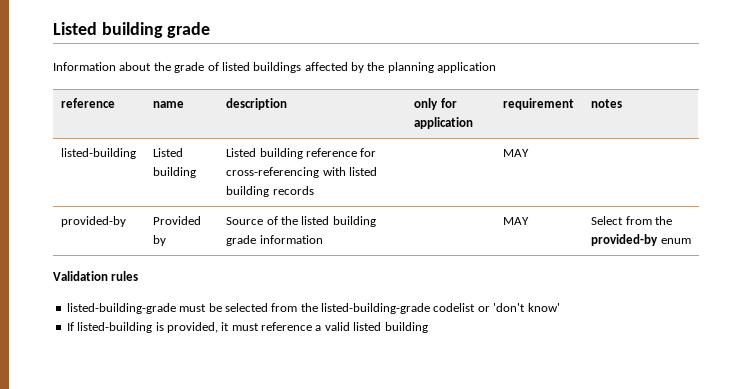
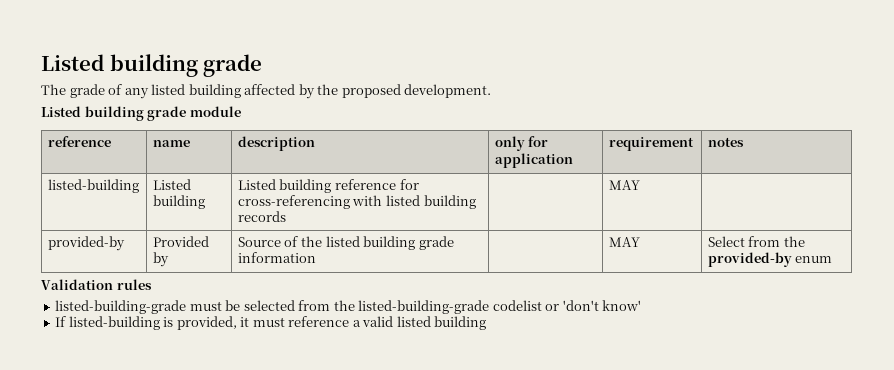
[53,62,497,73] Information about the grade of listed buildings affected by the planning application -> [41,84,492,99] [41,106,241,121] The grade of any listed building affected by the proposed development. // Listed building grade module

